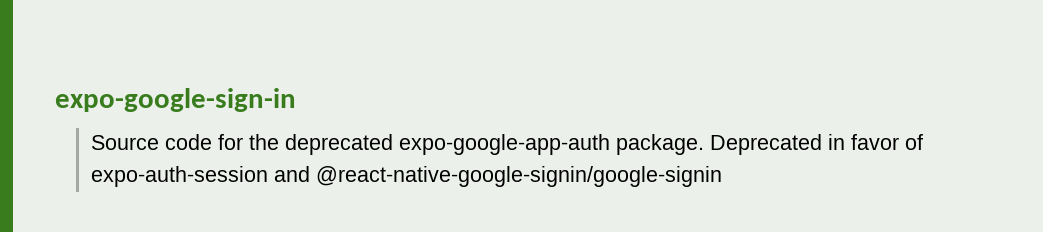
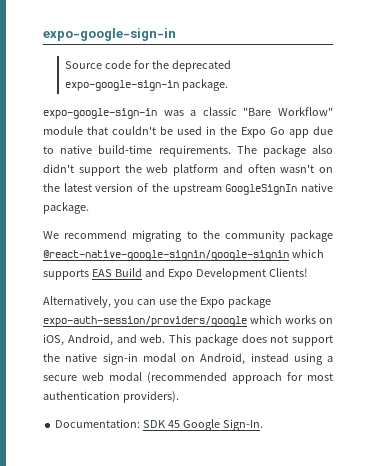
[398,134,923,155] [90,166,722,187] expo-google-app-auth package. Deprecated in favor of expo-auth-session and @react-native-google-signin/google-signin -> [64,79,228,91] [43,107,333,119] [43,126,333,138] [43,145,333,157] [43,164,333,176] [43,183,333,195] [43,202,89,214] [43,230,333,242] [43,249,324,261] [43,268,308,280] [43,296,271,308] [43,315,333,327] [43,334,333,346] [43,353,333,365] [43,372,333,384] [43,391,179,403] [55,419,263,431] expo-google-sign-in package. // expo-google-sign-in was a classic "Bare Workflow" module that couldn't be used in the Expo Go app due to native build-time requirements. The package also didn't support the web platform and often wasn't on the latest version of the upstream GoogleSignIn native package. // We recommend migrating to the community package @react-native-google-signin/google-signin which supports EAS Build and Expo Development Clients! // Alternatively, you can use the Expo package expo-auth-session/providers/google which works on iOS, Android, and web. This package does not support the native sign-in modal on Android, instead using a secure web modal (recommended approach for most authentication providers). // Documentation: SDK 45 Google Sign-In.

